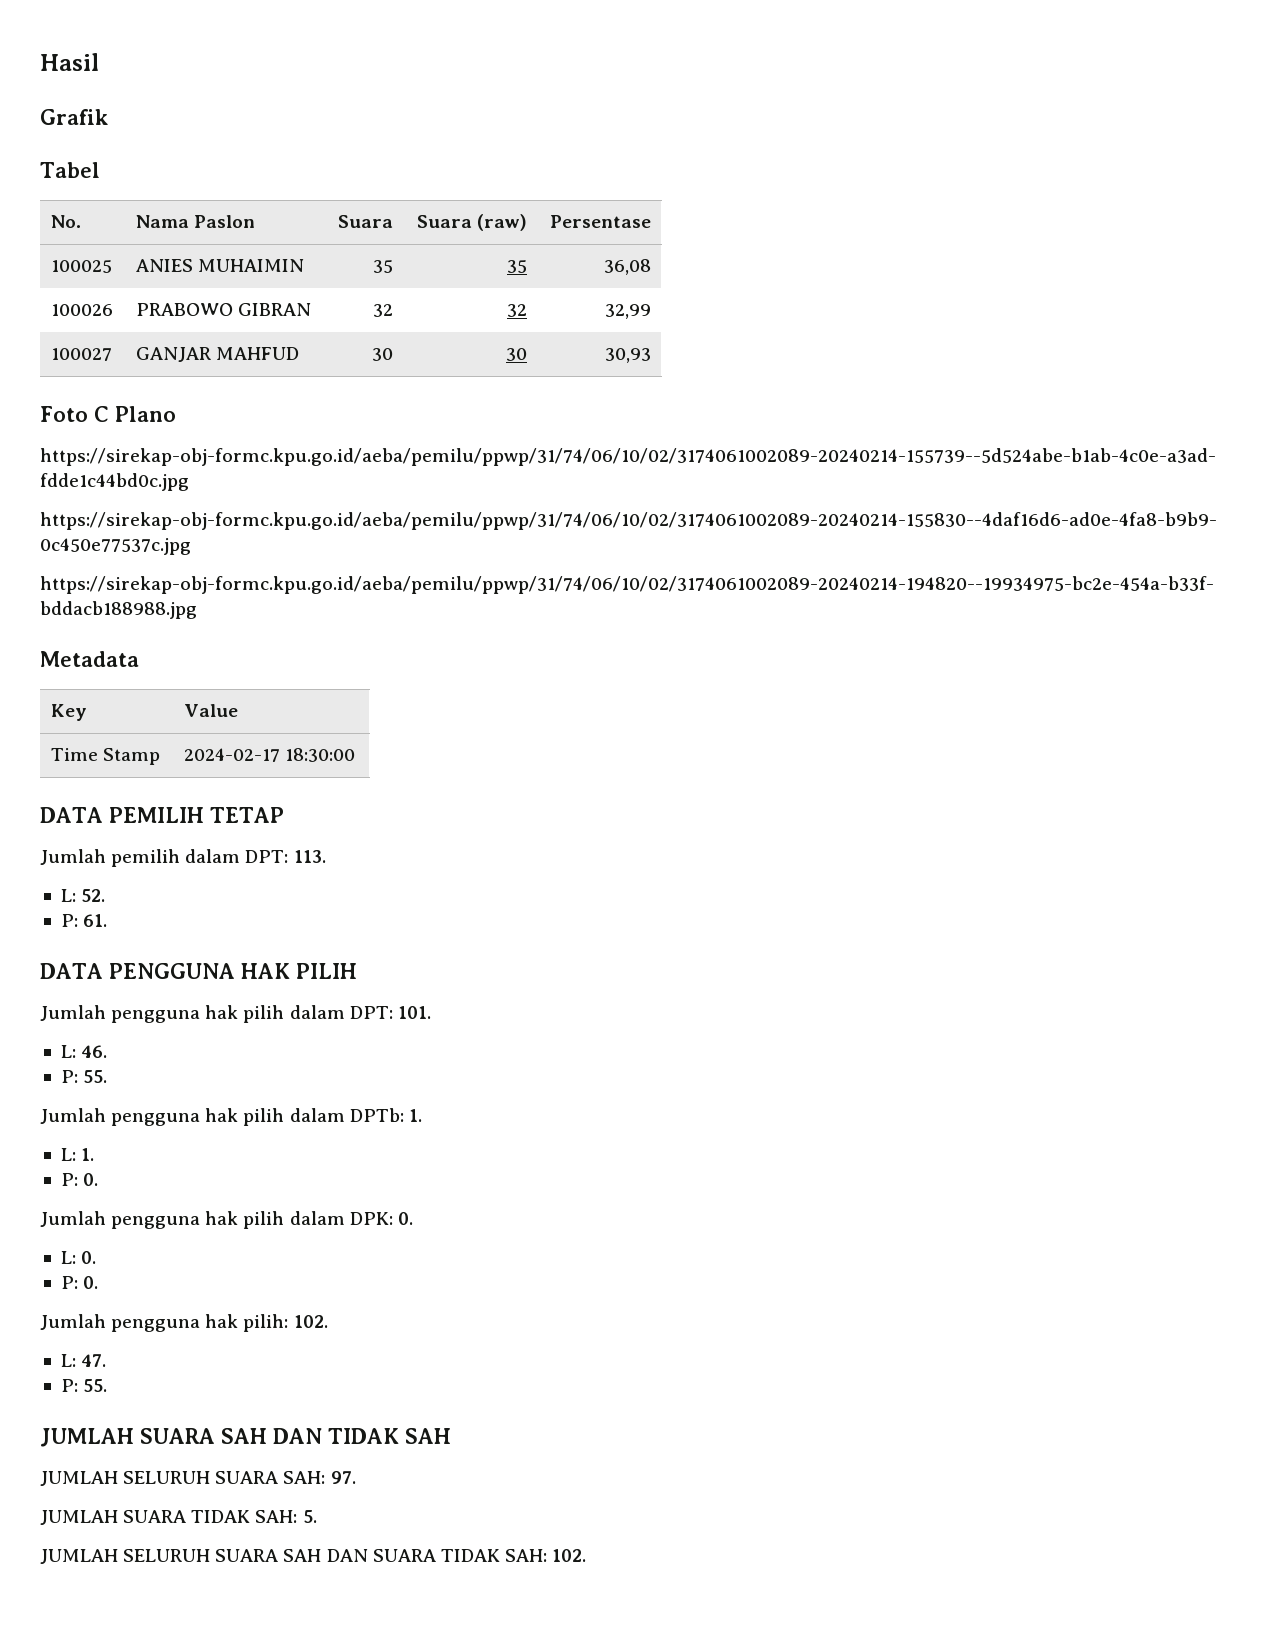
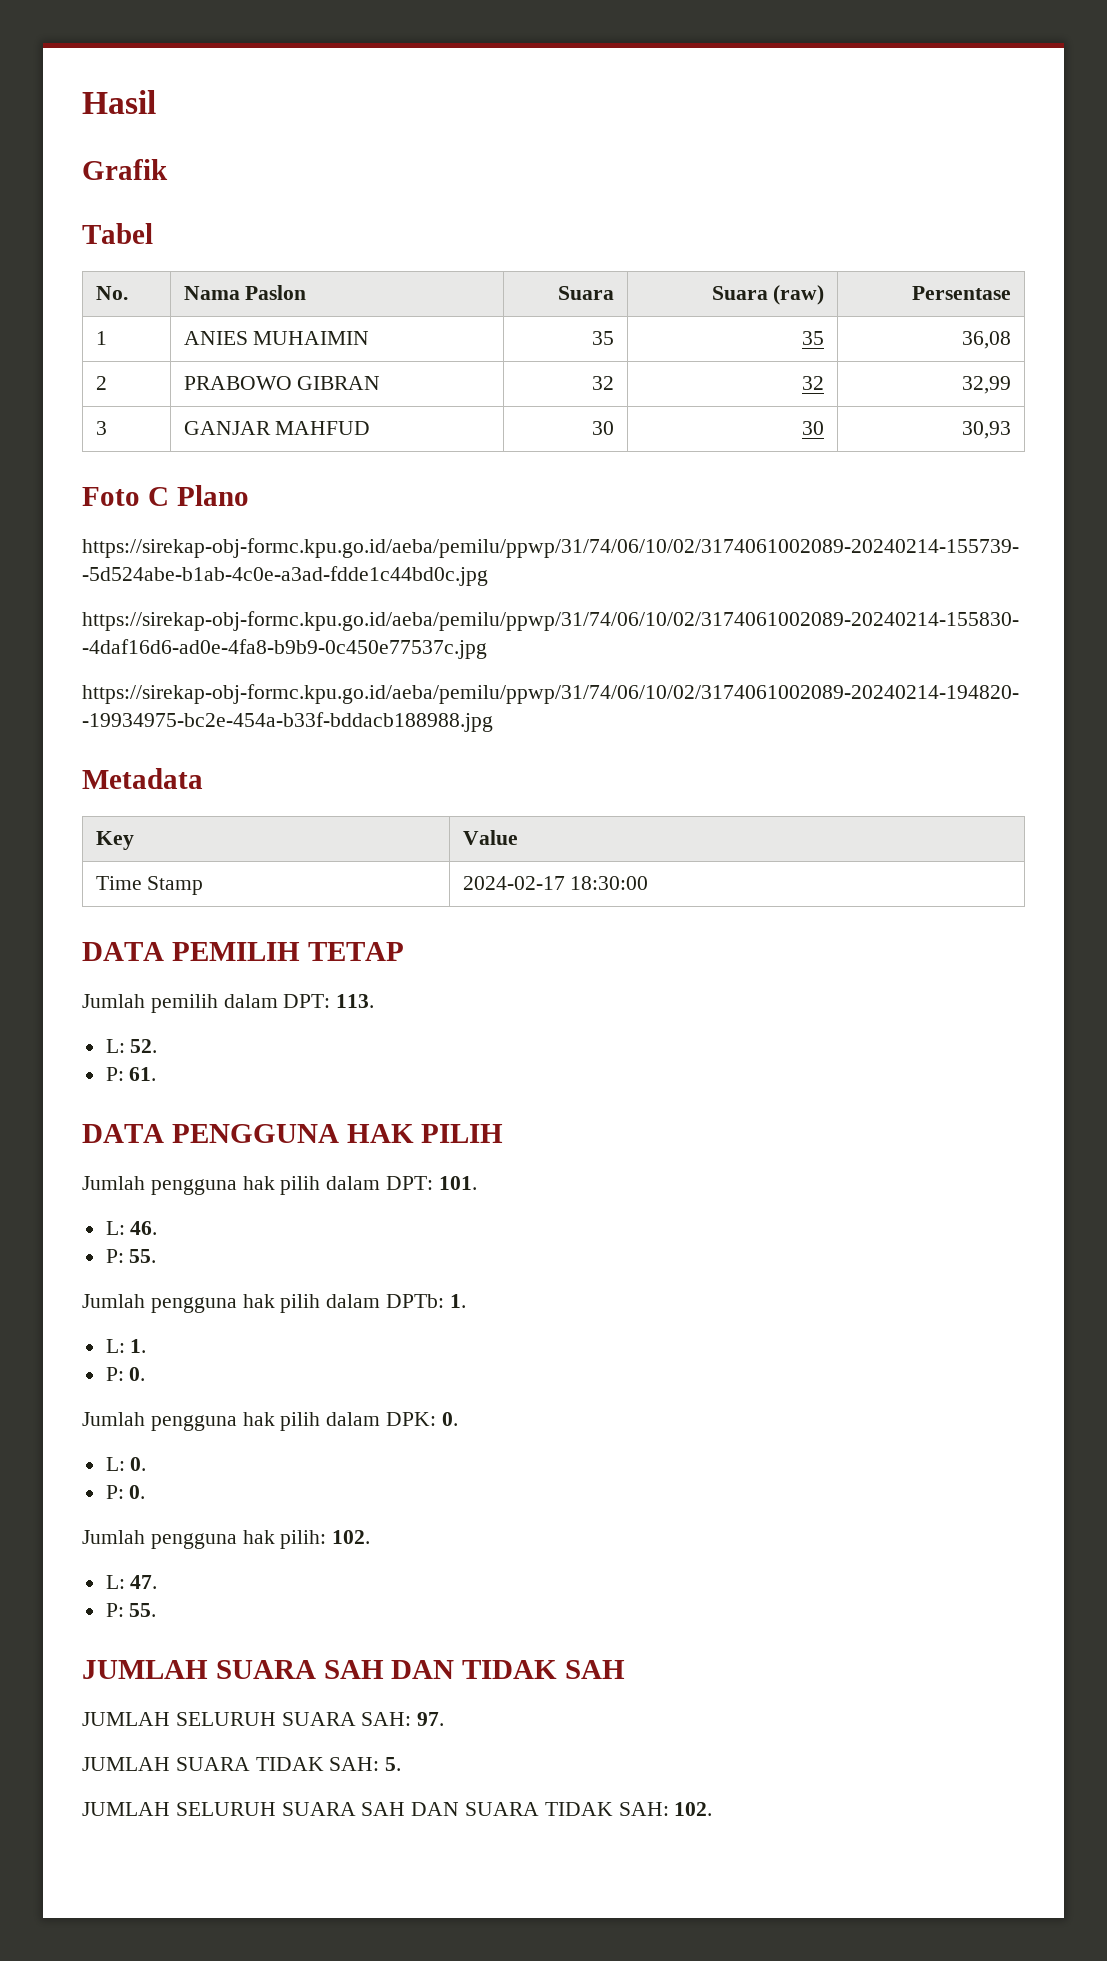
[51,260,113,273] 100025 -> [95,331,107,345] 1
[51,304,114,316] 100026 -> [95,376,107,390] 2
[51,348,113,361] 100027 -> [95,421,107,435] 3

